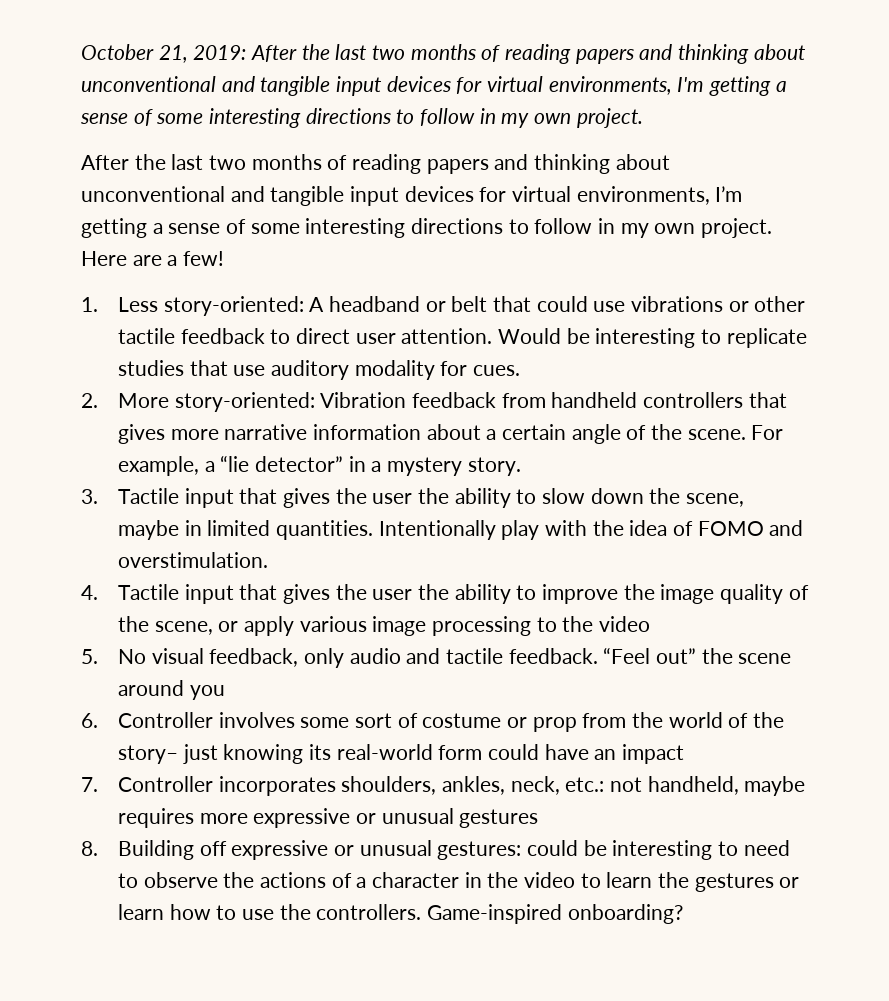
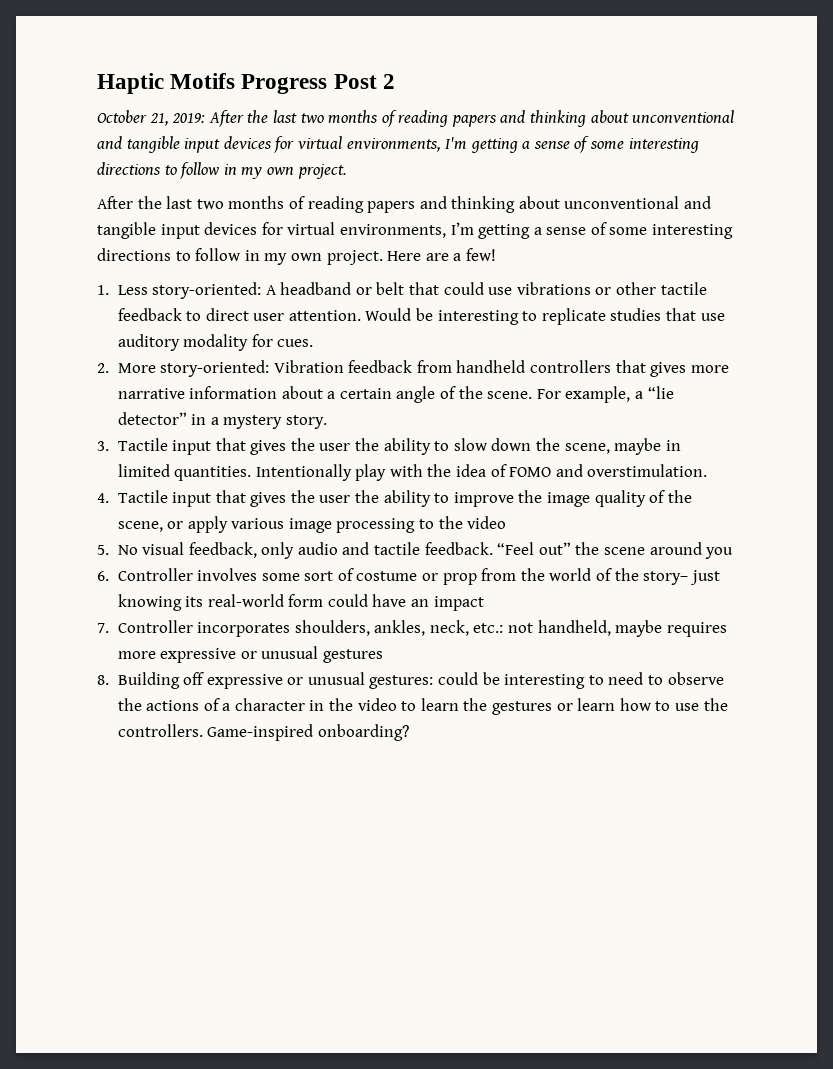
(81, 52) none -> [97,73,395,94] Haptic Motifs Progress Post 2 //

